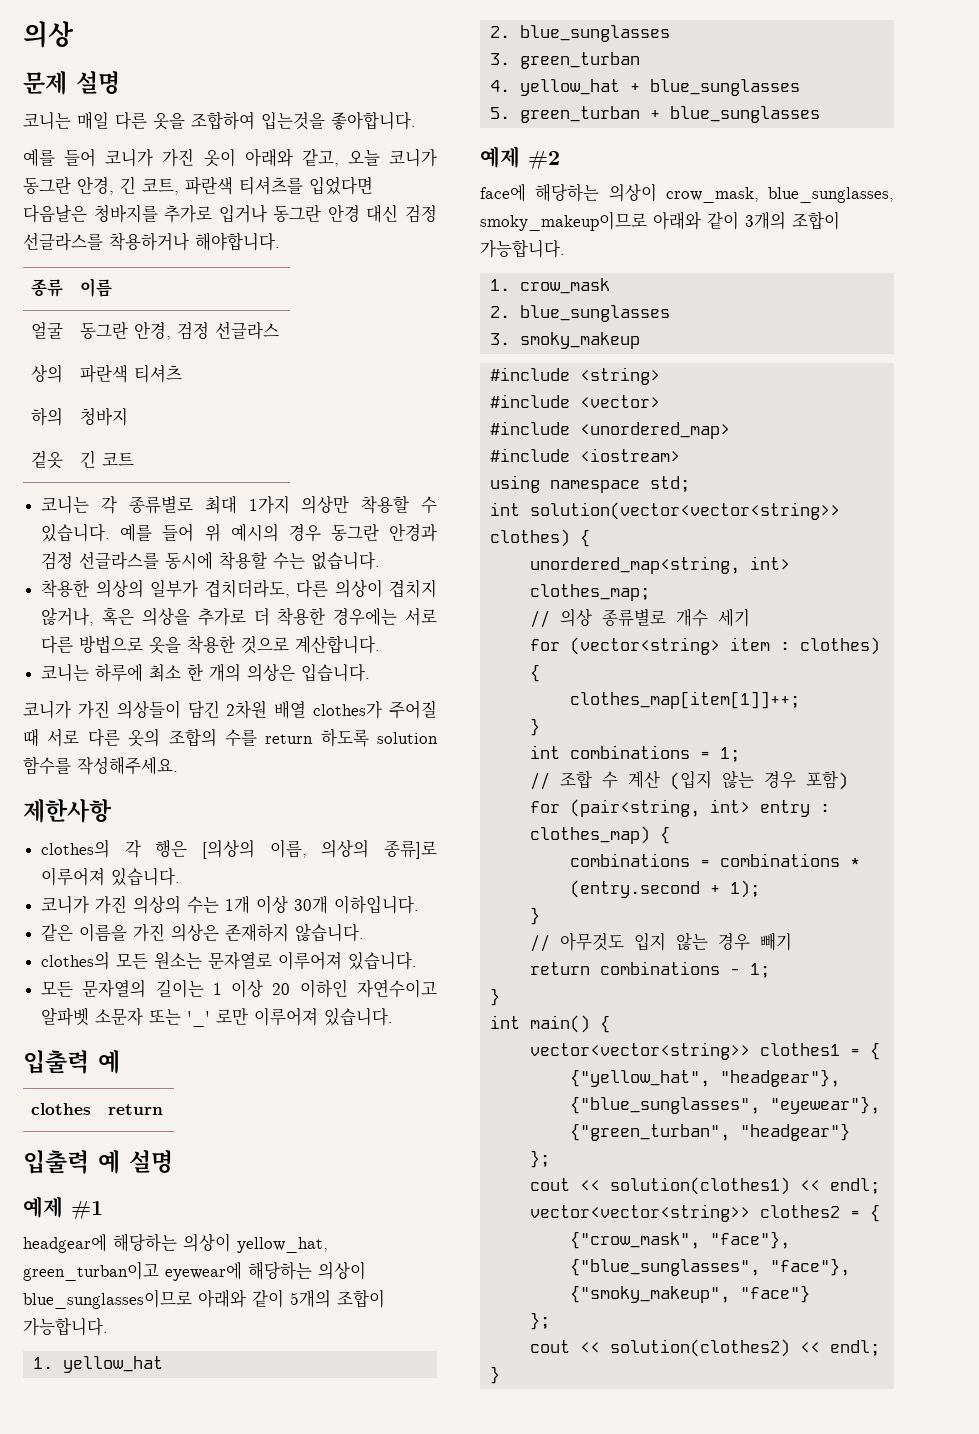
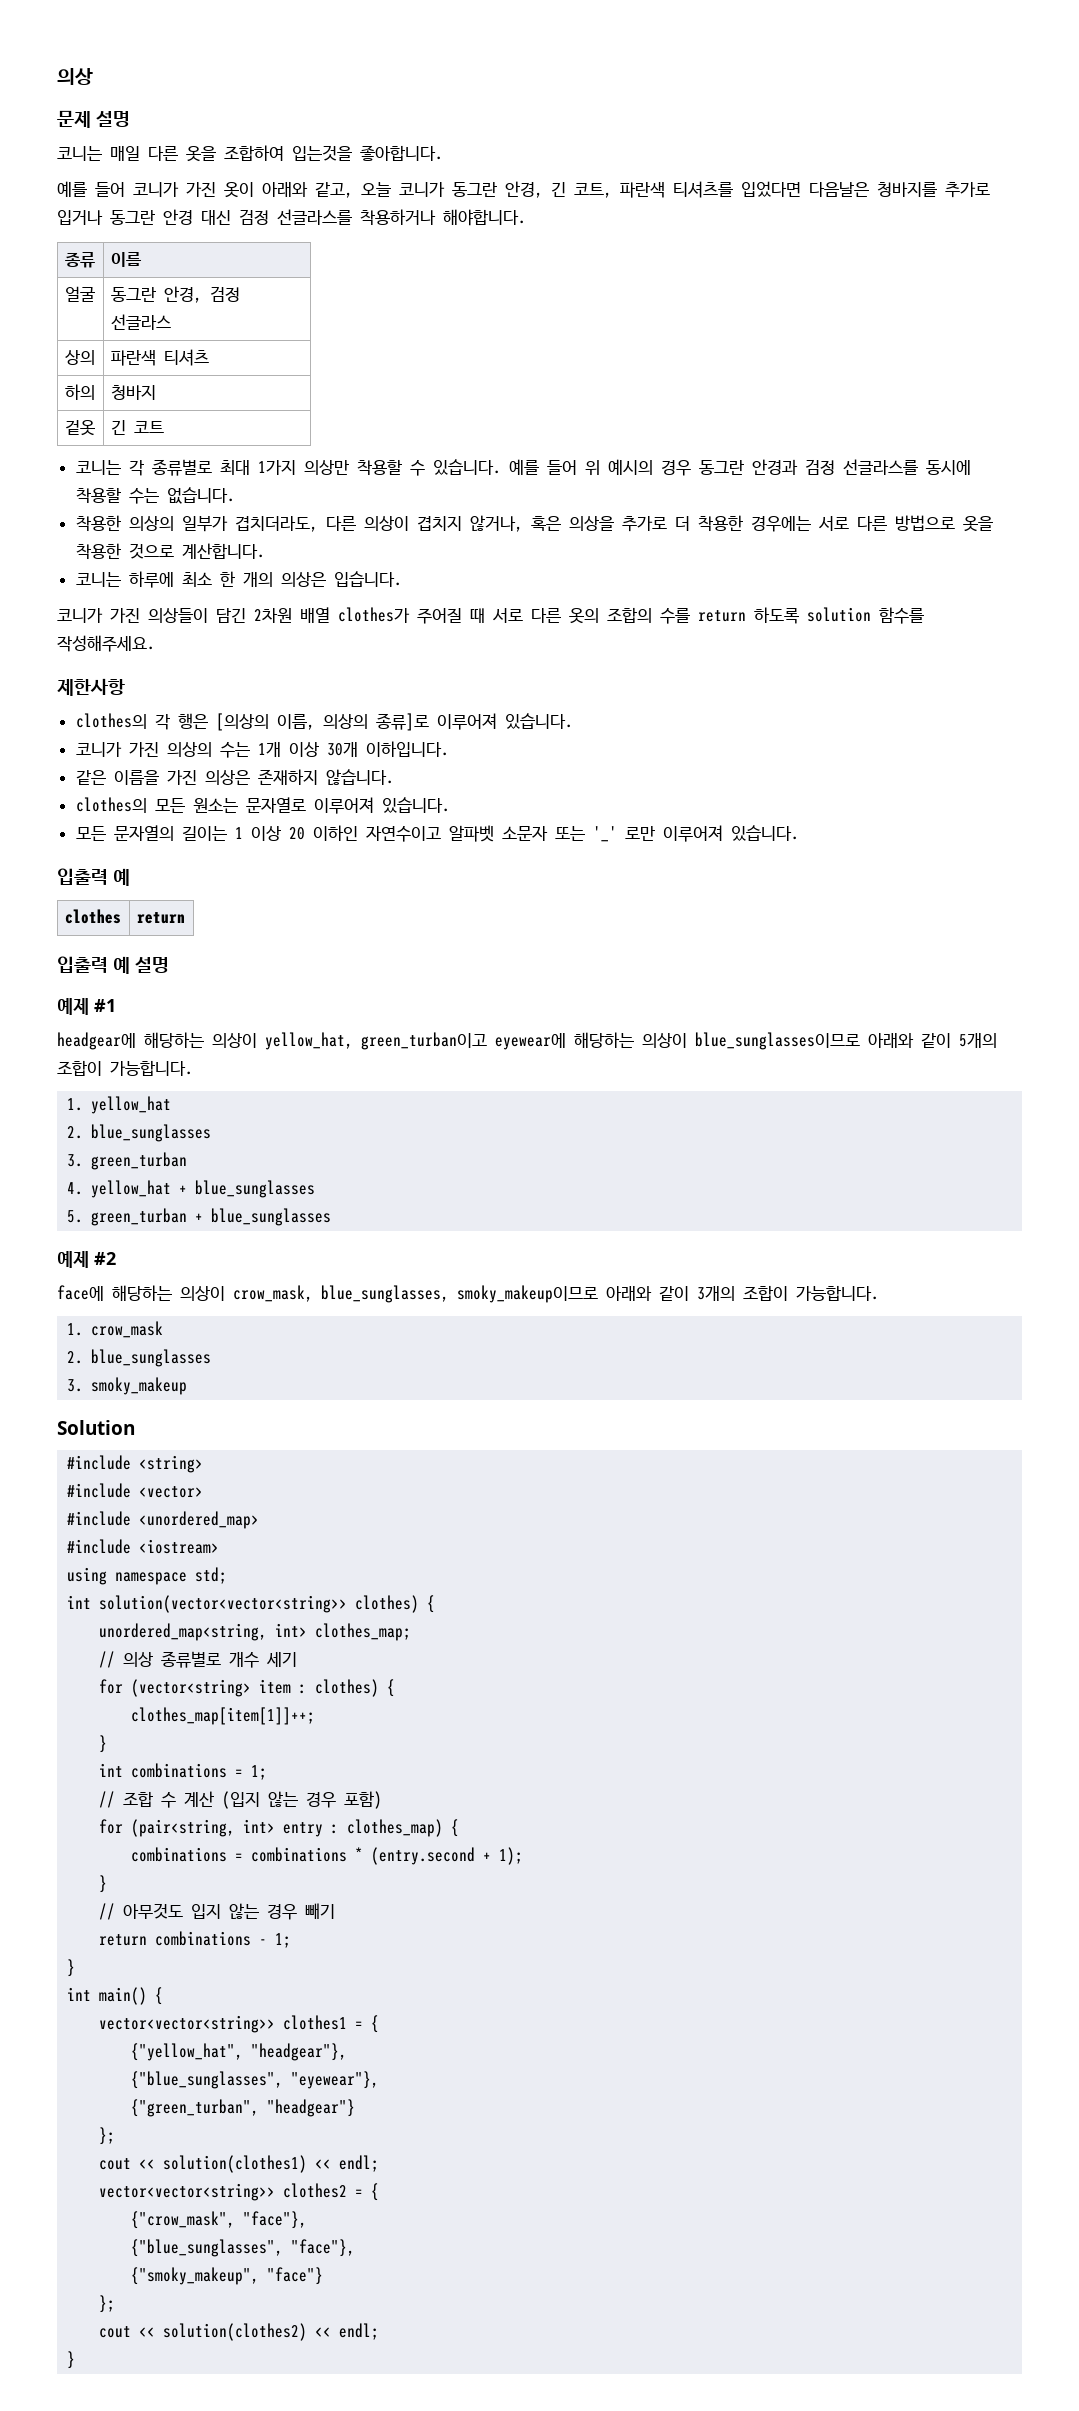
(640, 340) none -> [57,1420,135,1435] // Solution

